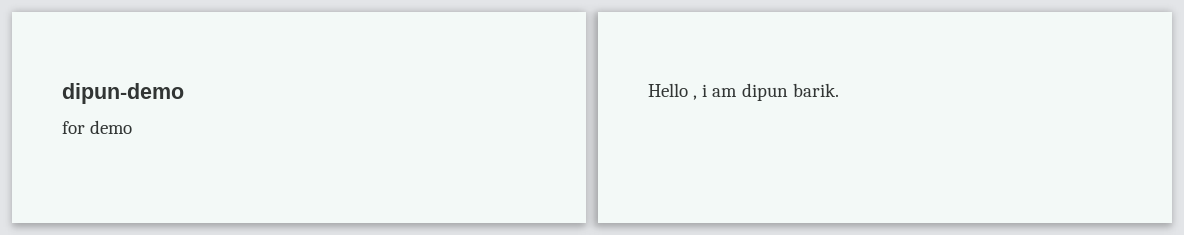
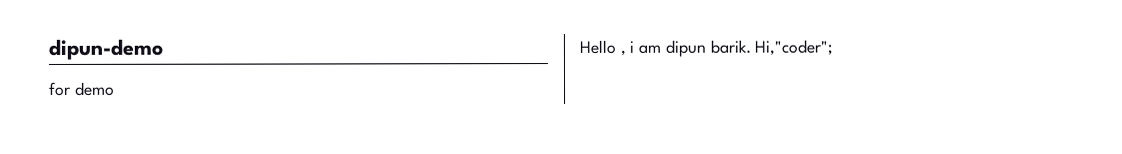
(839, 90) none -> [754,39,834,56] Hi,"coder";

